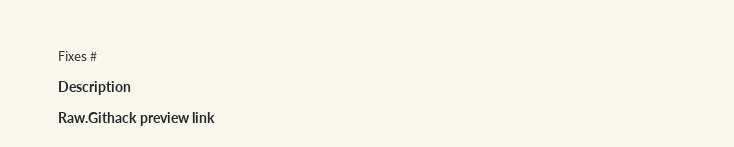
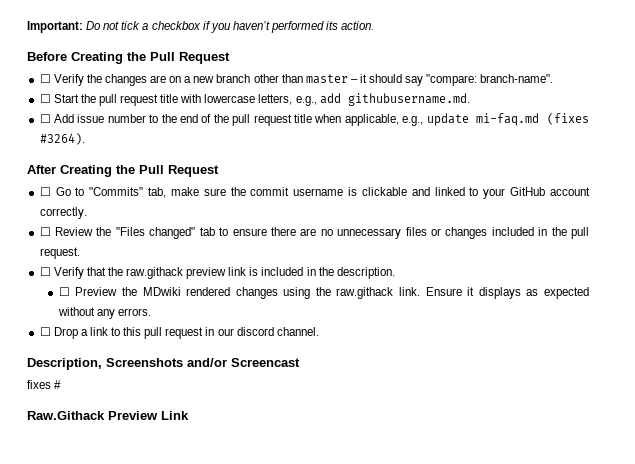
[58,51,87,61] Fixes -> [27,21,375,33] [27,52,230,64] [39,74,554,86] [39,93,470,106] [39,113,589,126] [39,133,85,145] [27,165,219,177] [39,187,590,199] [39,207,87,219] [39,227,590,239] [39,247,80,259] [39,267,395,279] [58,287,589,299] [57,307,152,319] [39,327,319,339] [27,358,300,370] [27,380,51,389] Important: Do not tick a checkbox if you haven’t performed its action. // Before Creating the Pull Request // ☐ Verify the changes are on a new branch other than master – it should say "compare: branch-name". // ☐ Start the pull request title with lowercase letters, e.g., add githubusername.md. // ☐ Add issue number to the end of the pull request title when applicable, e.g., update mi-faq.md (fixes #3264). // After Creating the Pull Request // ☐ Go to "Commits" tab, make sure the commit username is clickable and linked to your GitHub account correctly. // ☐ Review the "Files changed" tab to ensure there are no unnecessary files or changes included in the pull request. // ☐ Verify that the raw.githack preview link is included in the description. // ☐ Preview the MDwiki rendered changes using the raw.githack link. Ensure it displays as expected without any errors. // ☐ Drop a link to this pull request in our discord channel. // Description, Screenshots and/or Screencast // fixes
[58,81,131,95] // Description -> (62, 384) none
[139,112,216,126] preview link -> [108,411,189,420] Preview Link

